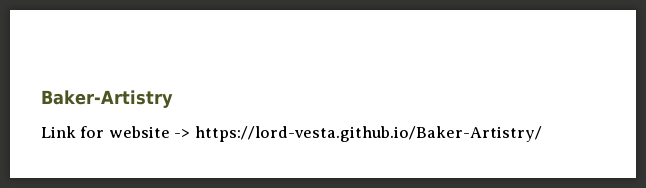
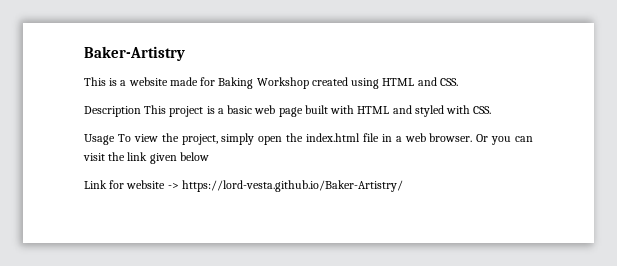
(173, 99) none -> [84,77,458,89] [84,105,492,117] [84,133,533,145] [83,152,209,164] // This is a website made for Baking Workshop created using HTML and CSS. // Description This project is a basic web page built with HTML and styled with CSS. // Usage To view the project, simply open the index.html file in a web browser. Or you can visit the link given below

